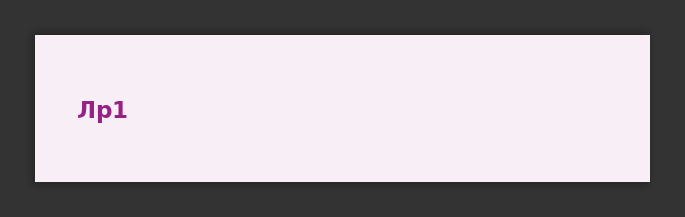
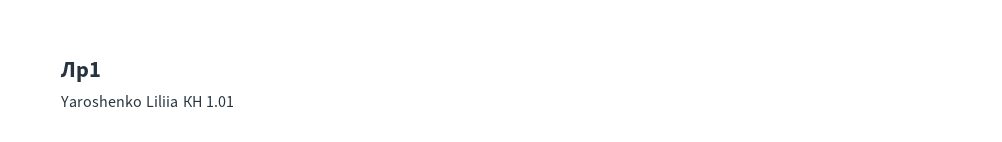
(128, 112) none -> [60,95,234,108] // Yaroshenko Liliia КН 1.01

